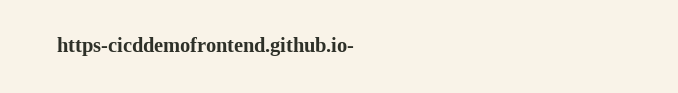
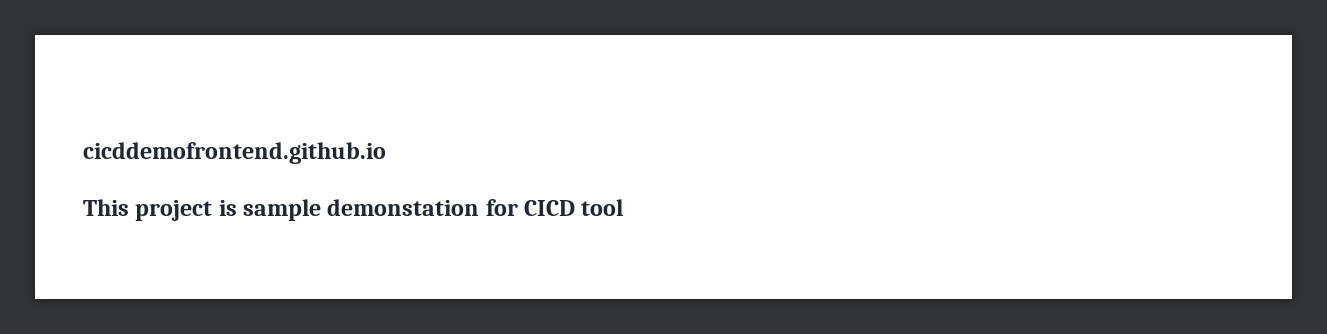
[57,37,354,56] https-cicddemofrontend.github.io- -> [83,142,386,164] [83,199,624,221] cicddemofrontend.github.io // This project is sample demonstation for CICD tool

